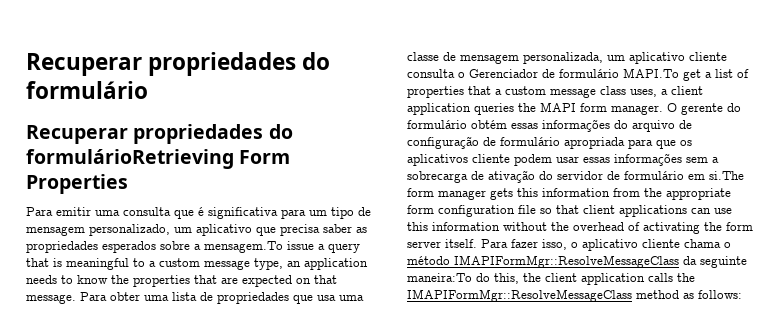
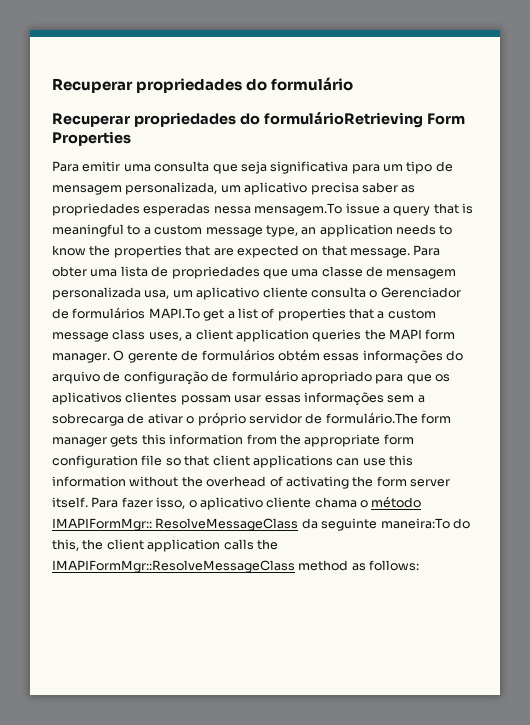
[198,207,204,216] é -> [240,161,267,174] seja
[89,224,276,236] personalizado, um aplicativo que -> [125,182,308,195] personalizada, um aplicativo
[102,241,201,253] esperados sobre a -> [143,203,251,216] esperadas nessa
[317,295,336,301] usa -> (288, 274) none
[523,52,603,64] personalizada, -> [52,287,170,300] personalizada usa,
[559,69,619,78] formulário -> [72,307,146,319] formulários
[727,103,741,112] [407,120,467,129] do formulário -> [181,349,275,361] de formulários
[564,137,625,149] apropriada -> [300,371,372,384] apropriado
[472,154,552,166] cliente podem -> [125,392,231,405] clientes possam
[488,170,744,183] ativação do servidor de formulário em si.The -> [147,412,418,426] ativar o próprio servidor de formulário.The
[454,255,679,268] IMAPIFormMgr::ResolveMessageClass -> [52,518,299,531] IMAPIFormMgr:: ResolveMessageClass

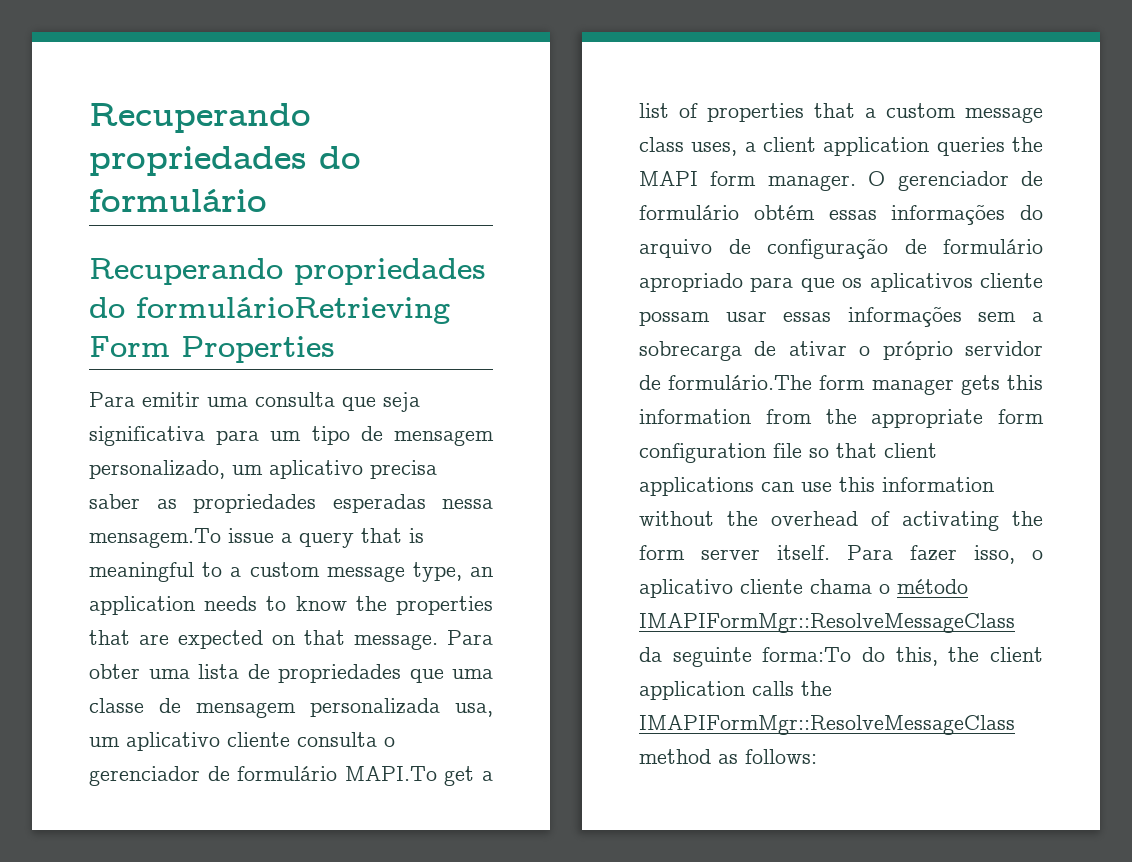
[52,78,133,93] Recuperar -> [89,103,311,133] Recuperando
[52,113,130,127] Recuperar -> [89,258,283,285] Recuperando
[125,182,218,195] personalizada, -> [89,460,225,479] personalizado,
[380,287,461,298] [52,307,146,319] Gerenciador de formulários -> [89,766,338,786] gerenciador de formulário
[127,349,275,363] gerente de formulários -> [897,171,1043,191] [639,205,739,220] gerenciador de formulário
[125,392,178,403] clientes -> [980,273,1043,288] cliente
[52,518,299,531] IMAPIFormMgr:: ResolveMessageClass -> [639,613,1015,633] IMAPIFormMgr::ResolveMessageClass
[380,518,450,529] maneira:To -> [762,647,852,662] forma:To

